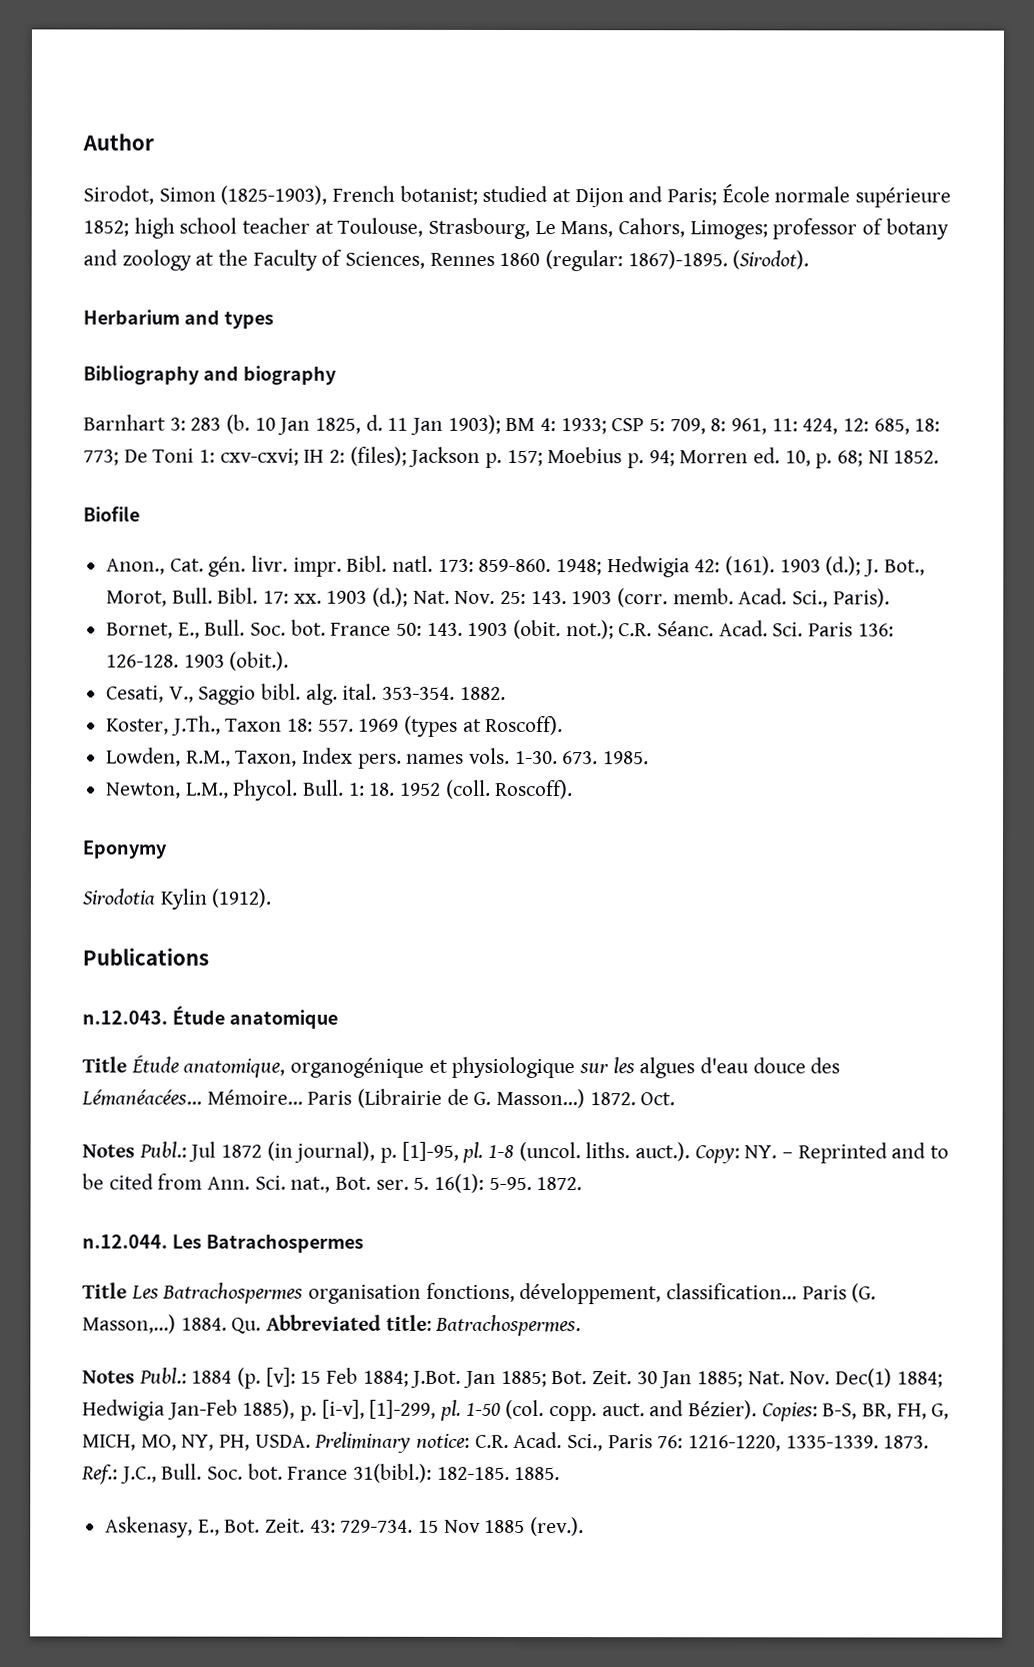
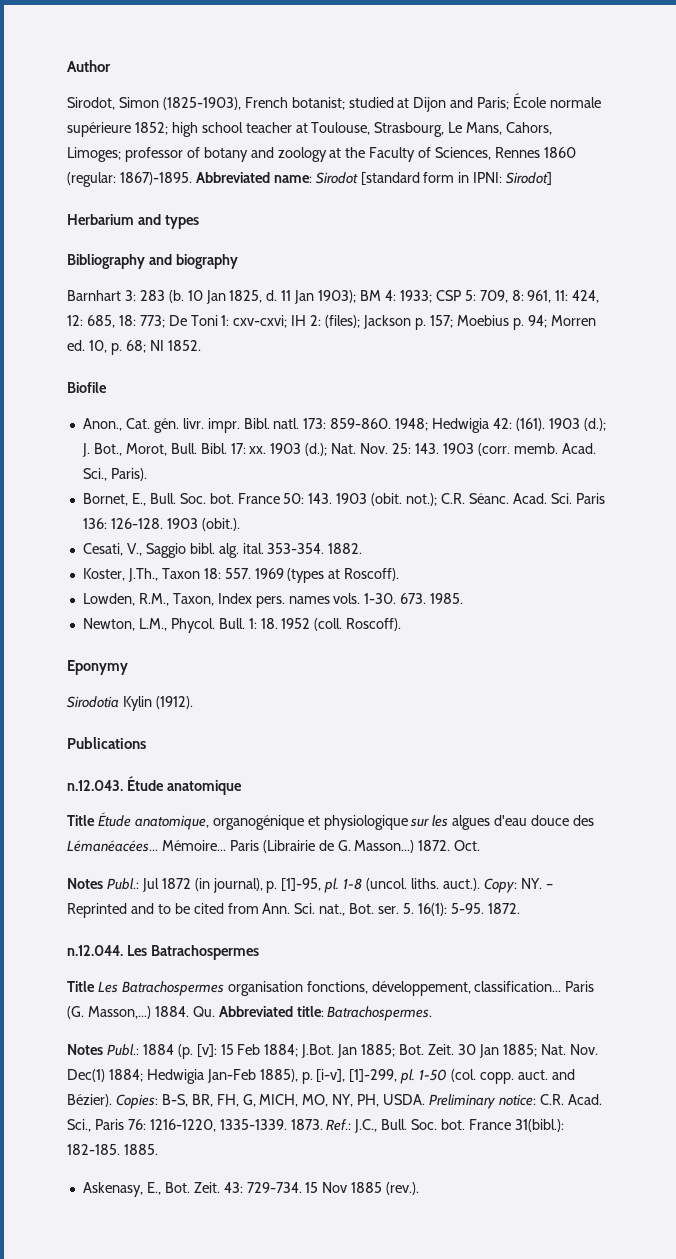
[732,250,810,270] (Sirodot). -> [195,172,553,185] Abbreviated name: Sirodot [standard form in IPNI: Sirodot]

